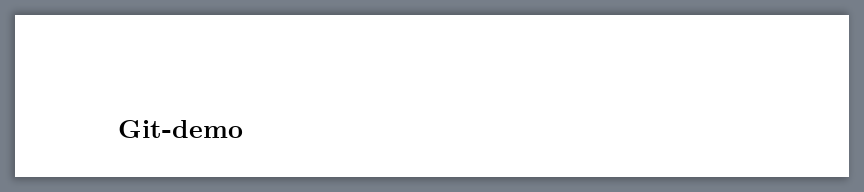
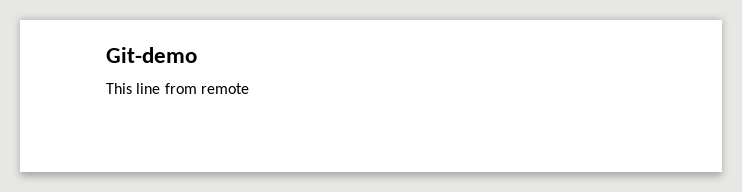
(243, 129) none -> [106,83,249,94] // This line from remote

